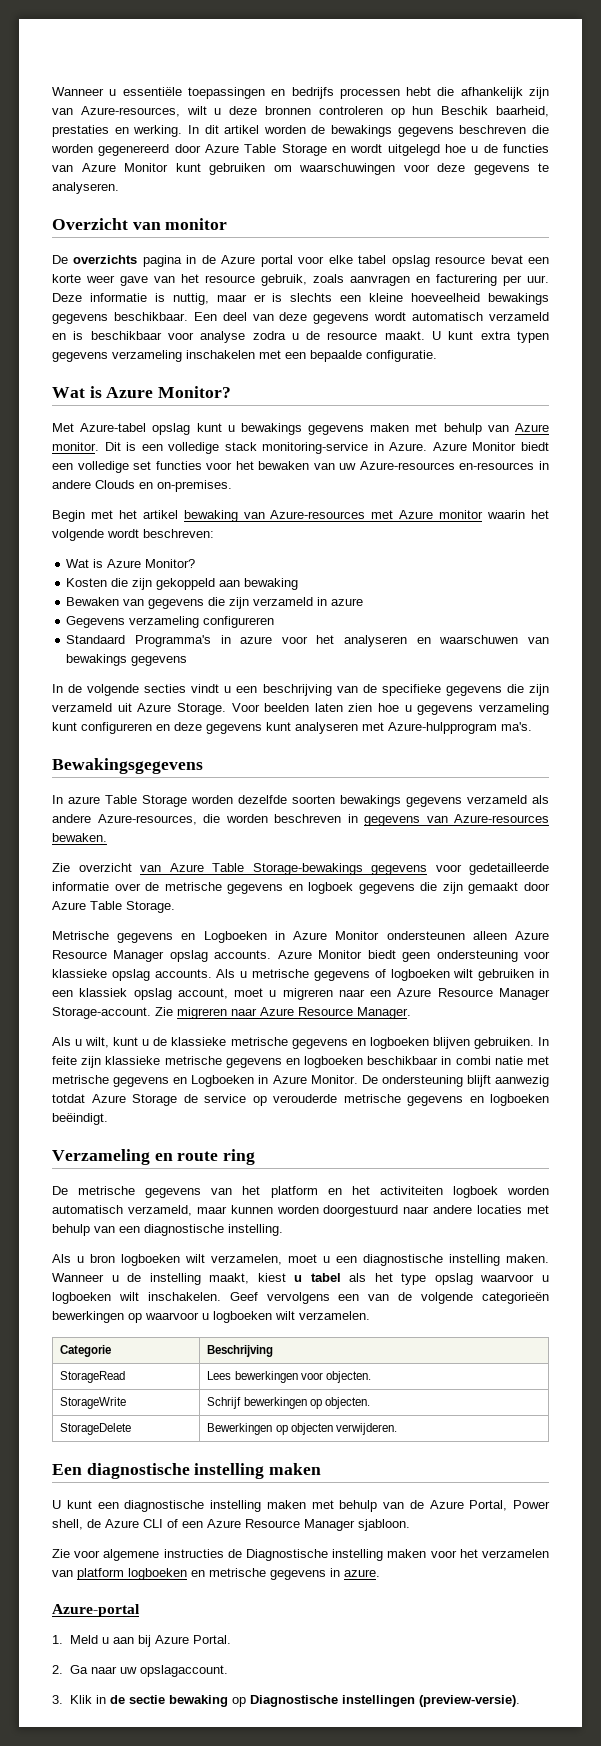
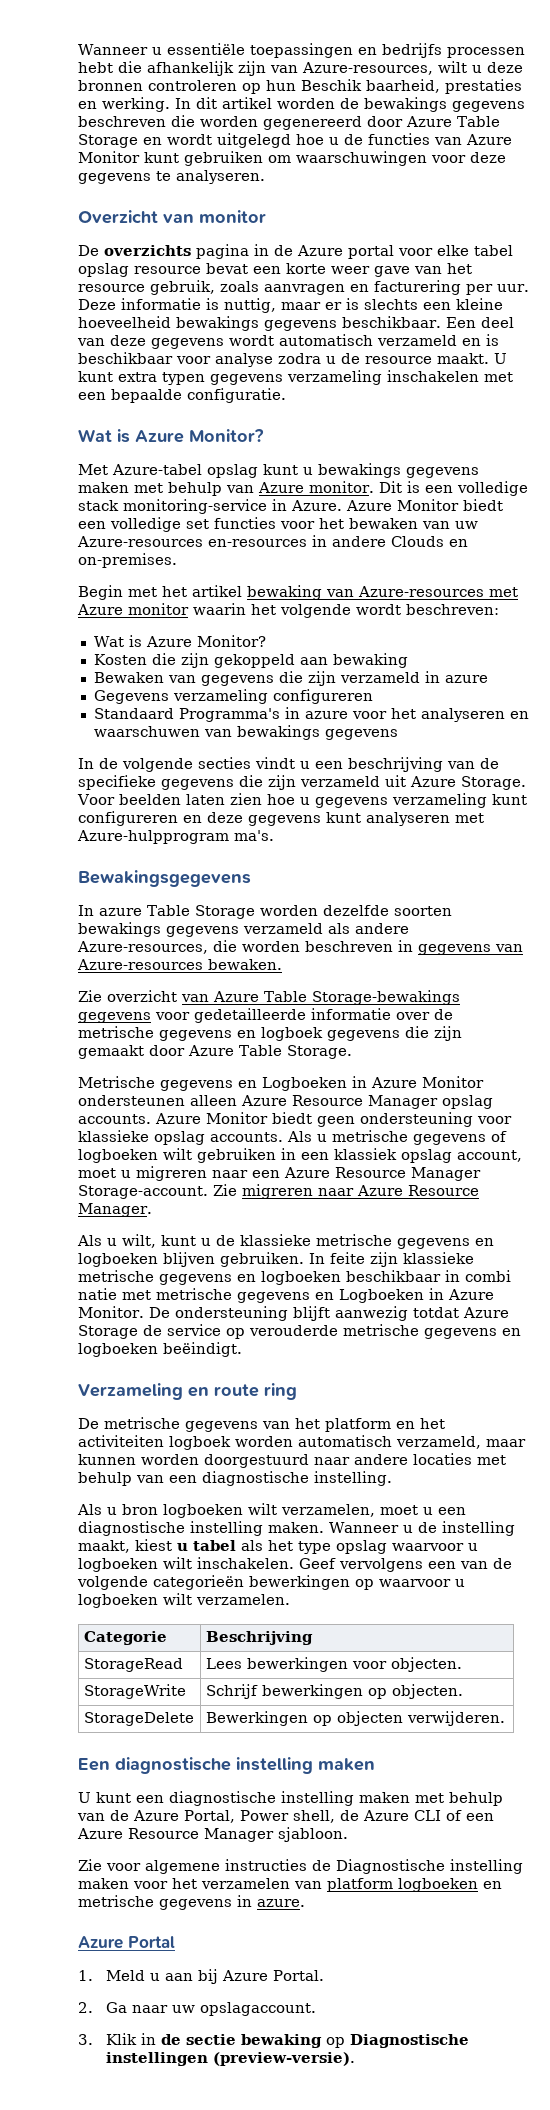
[52,1604,140,1617] Azure-portal -> [78,1936,175,1949] Azure Portal

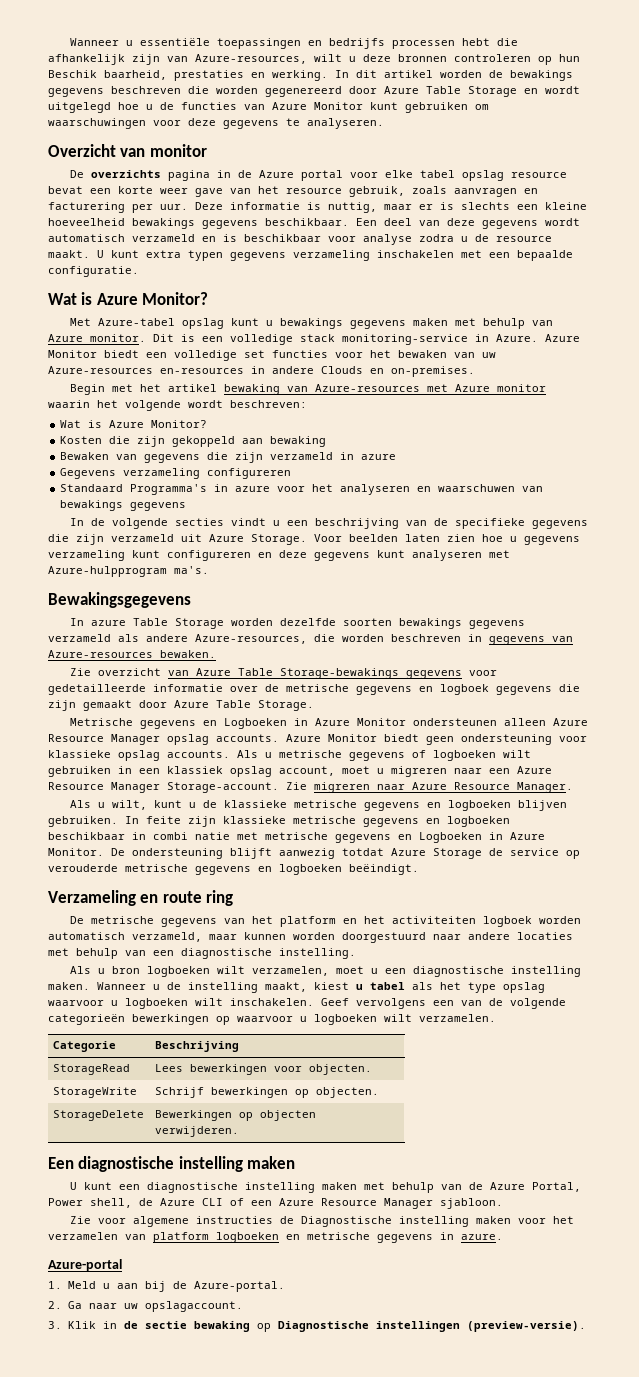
[78,1936,175,1949] Azure Portal -> [48,1259,122,1271] Azure-portal
[222,1970,325,1981] Azure Portal. -> [172,1281,285,1292] de Azure-portal.

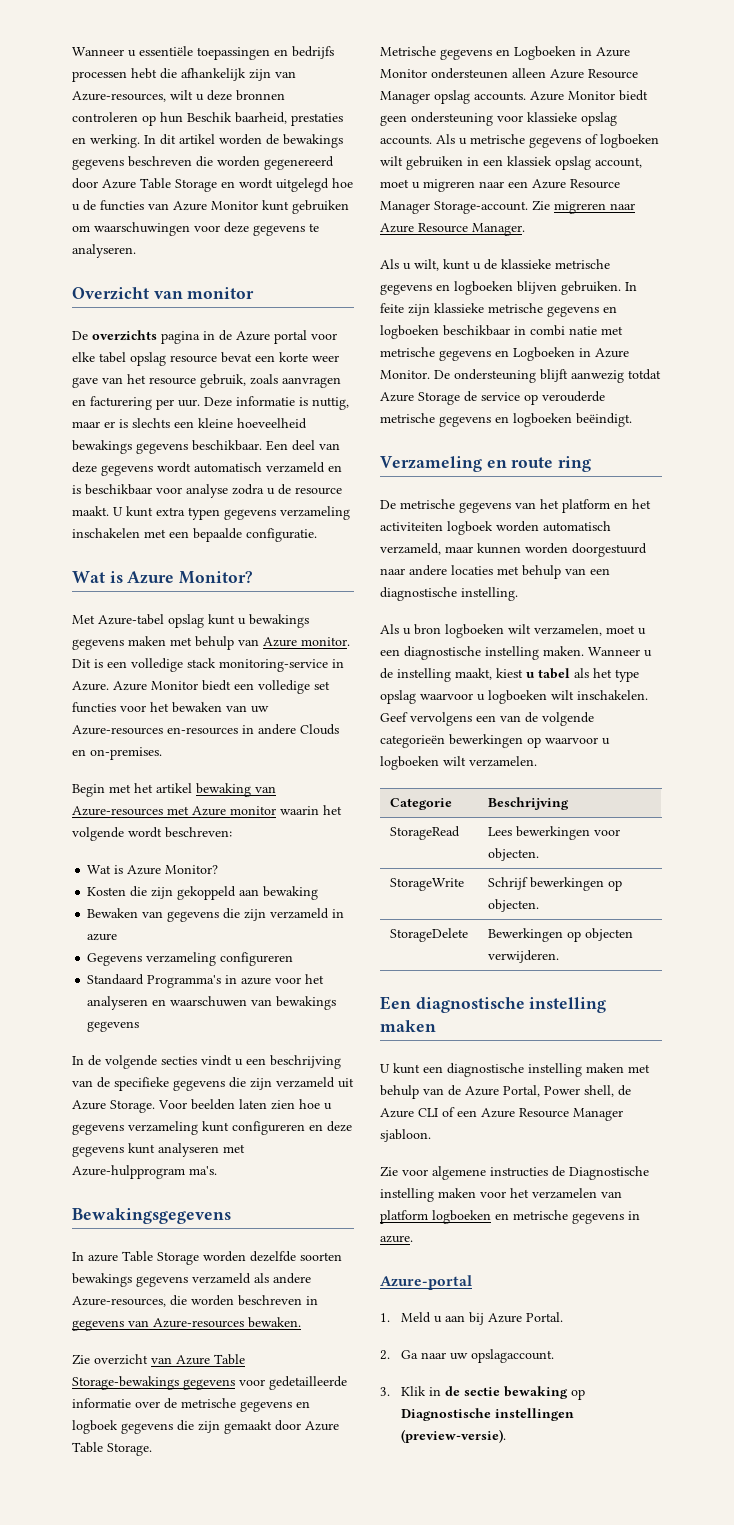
[172,1281,285,1292] de Azure-portal. -> [487,1312,563,1323] Azure Portal.

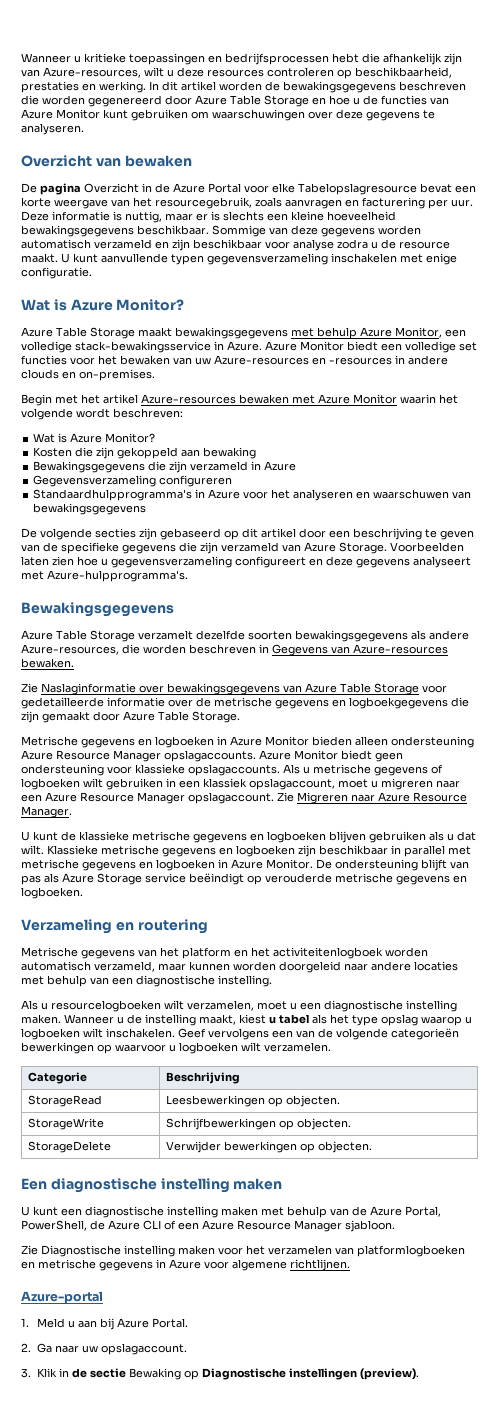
[72,46,193,57] Wanneer u essentiële -> [21,53,126,63] Wanneer u kritieke
[292,46,334,59] [72,71,127,82] bedrijfs processen -> [225,53,329,65] bedrijfsprocessen
[236,90,285,101] bronnen -> [207,69,264,77] resources
[160,112,287,124] hun Beschik baarheid, -> [355,67,452,78] beschikbaarheid,
[283,134,343,148] [72,159,124,170] bewakings gegevens -> [283,81,396,93] bewakingsgegevens
[239,178,329,192] wordt uitgelegd -> (326, 101) none
[194,225,220,232] voor -> [308,111,333,119] over
[187,287,255,299] [72,330,200,344] monitor // De overzichts pagina -> [124,155,192,167] [21,183,139,195] bewaken // De pagina Overzicht
[274,330,307,344] portal -> [208,183,241,193] Portal
[99,352,339,366] [72,374,246,388] tabel opslag resource bevat een korte weer gave van het resource gebruik, -> [298,183,476,195] [21,197,252,209] Tabelopslagresource bevat een korte weergave van het resourcegebruik,
[72,440,315,454] bewakings gegevens beschikbaar. Een deel -> [21,225,266,237] bewakingsgegevens beschikbaar. Sommige
[157,462,191,473] wordt -> [378,225,421,235] worden
[72,485,81,494] is -> [172,239,190,251] zijn
[156,506,350,520] [72,528,242,542] extra typen gegevens verzameling inschakelen met een bepaalde -> [101,253,457,265] aanvullende typen gegevensverzameling inschakelen met enige
[72,614,309,628] [72,636,350,650] [72,658,328,672] Met Azure-tabel opslag kunt u bewakings gegevens maken met behulp van Azure monitor. Dit is een volledige stack monitoring-service -> [21,327,466,339] [21,341,211,353] Azure Table Storage maakt bewakingsgegevens met behulp Azure Monitor, een volledige stack-bewakingsservice
[167,727,238,735] en-resources -> [312,357,392,365] en -resources
[300,724,339,735] Clouds -> [21,369,59,379] clouds
[196,783,276,797] [72,806,163,816] bewaking van Azure-resources -> [141,394,289,404] Azure-resources bewaken
[230,806,276,815] monitor -> [353,394,397,404] Monitor
[87,908,220,922] Bewaken van gegevens -> [33,461,146,473] Bewakingsgegevens
[87,933,118,941] [87,952,294,966] [87,974,272,988] azure // Gegevens verzameling configureren // Standaard Programma's in azure -> [264,461,297,471] [33,475,233,487] [33,489,241,501] Azure // Gegevensverzameling configureren // Standaardhulpprogramma's in Azure
[276,996,337,1010] [87,1021,140,1032] [72,1055,341,1069] bewakings gegevens // In de volgende secties vindt u een beschrijving -> [33,503,147,515] [21,528,474,540] bewakingsgegevens // De volgende secties zijn gebaseerd op dit artikel door een beschrijving te geven
[338,1078,354,1088] uit -> [282,544,301,552] van
[158,1099,235,1110] Voor beelden -> [390,542,464,552] Voorbeelden
[72,1121,352,1135] [72,1143,245,1157] [72,1165,217,1179] gegevens verzameling kunt configureren en deze gegevens kunt analyseren met Azure-hulpprogram ma's. -> [111,556,471,568] [21,570,188,582] gegevensverzameling configureert en deze gegevens analyseert met Azure-hulpprogramma's.
[72,1251,246,1265] In azure Table Storage worden -> [21,630,193,642] Azure Table Storage verzamelt
[72,1273,251,1287] bewakings gegevens verzameld -> [295,630,408,642] bewakingsgegevens
[72,1320,124,1331] gegevens -> [272,644,328,656] Gegevens
[94,1354,148,1365] overzicht -> [41,683,280,695] Naslaginformatie over bewakingsgegevens
[72,1376,235,1390] Storage-bewakings gegevens -> [374,683,419,695] Storage
[72,1420,173,1434] logboek gegevens -> [349,697,448,709] logboekgegevens
[514,46,576,60] Logboeken -> [155,736,214,748] logboeken
[431,68,638,79] [380,90,526,104] ondersteunen alleen Azure Resource Manager opslag accounts. -> [312,736,474,748] [21,750,256,762] bieden alleen ondersteuning Azure Resource Manager opslagaccounts.
[581,112,617,126] [380,135,432,145] opslag accounts. -> [188,764,280,776] opslagaccounts.
[555,156,642,170] opslag account, -> [249,778,335,790] opslagaccount,
[434,200,606,214] Storage-account. Zie migreren -> [188,792,348,804] opslagaccount. Zie Migreren
[380,259,481,271] Als u wilt, kunt u -> [21,831,58,841] U kunt
[561,281,637,295] [380,303,617,317] [380,325,439,339] gebruiken. In feite zijn klassieke metrische gegevens en logboeken -> [369,831,476,843] [21,845,316,857] gebruiken als u dat wilt. Klassieke metrische gegevens en logboeken zijn
[530,325,597,336] combi natie -> [404,845,445,857] parallel
[513,347,575,361] Logboeken -> [156,859,215,871] logboeken
[571,369,661,383] [380,391,520,405] aanwezig totdat Azure Storage de service -> [450,861,469,869] [21,873,244,885] van pas als Azure Storage service beëindigt
[513,413,632,427] logboeken beëindigt. -> [21,887,83,899] logboeken.
[511,456,592,472] [380,499,455,509] route ring // De metrische -> [137,919,208,934] [21,947,78,957] routering // Metrische
[380,521,493,535] activiteiten logboek -> [273,947,383,959] activiteitenlogboek
[572,543,647,557] doorgestuurd -> [279,961,341,973] doorgeleid
[414,624,504,638] bron logboeken -> [51,1000,161,1012] resourcelogboeken
[420,693,473,700] waarvoor -> [421,1016,462,1026] waarop
[487,826,620,840] Lees bewerkingen voor -> [165,1095,283,1107] Leesbewerkingen op
[487,877,604,891] Schrijf bewerkingen -> [165,1118,276,1130] Schrijfbewerkingen
[487,928,633,942] [487,950,559,963] Bewerkingen op objecten verwijderen. -> [165,1141,372,1153] Verwijder bewerkingen op objecten.
[544,1085,614,1097] Power shell, -> [21,1220,87,1231] PowerShell,
[402,1166,565,1180] voor algemene instructies de -> (38, 1250) none
[380,1210,491,1224] platform logboeken -> [357,1245,465,1257] platformlogboeken
[380,1235,413,1243] azure. -> [169,1259,350,1271] Azure voor algemene richtlijnen.
[503,1386,568,1399] bewaking -> [128,1368,181,1380] Bewaking
[400,1429,506,1443] (preview-versie). -> [359,1368,419,1380] (preview).

